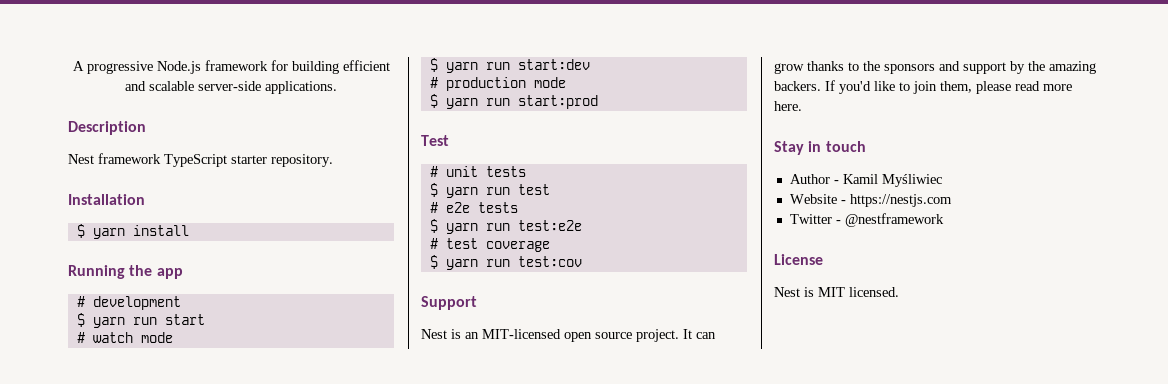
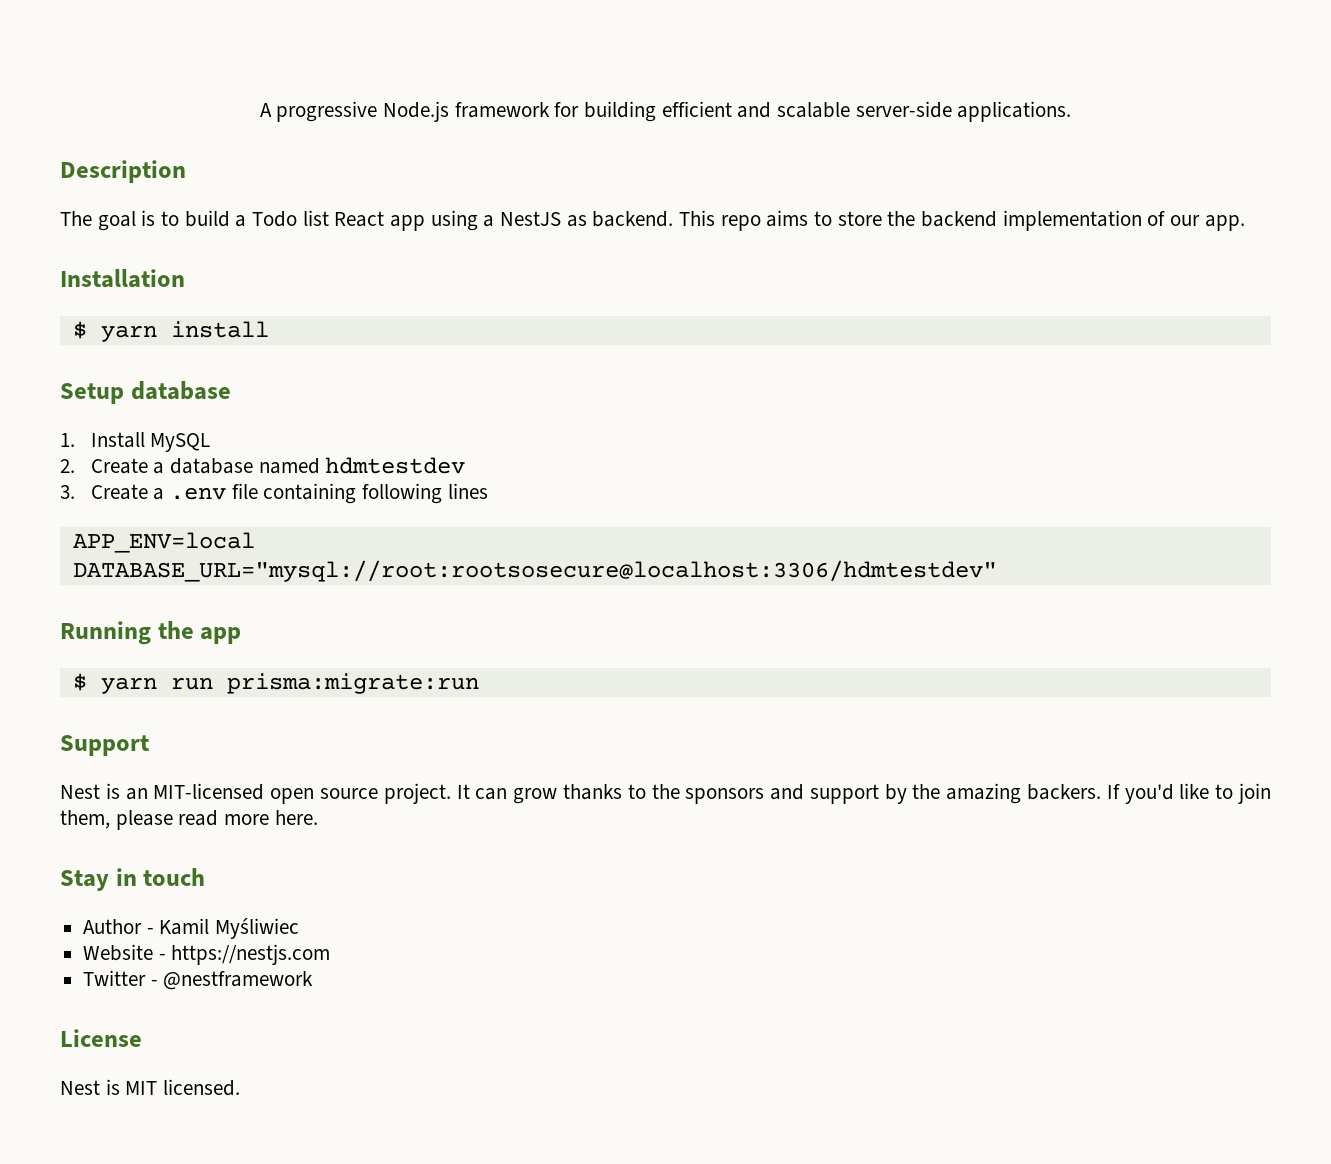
[68,153,333,167] [68,194,145,205] [76,224,189,239] Nest framework TypeScript starter repository. // Installation // $ yarn install -> [60,210,1245,231] [60,269,185,288] [72,321,269,342] [60,381,231,404] [60,432,211,452] [60,457,466,474] [60,483,488,504] [72,532,255,553] [72,560,997,582] The goal is to build a Todo list React app using a NestJS as backend. This repo aims to store the backend implementation of our app. // Installation // $ yarn install // Setup database // 1. Install MySQL // 2. Create a database named hdmtestdev // 3. Create a .env file containing following lines // APP_ENV=local // DATABASE_URL="mysql://root:rootsosecure@localhost:3306/hdmtestdev"
[76,296,181,310] [76,313,205,328] [76,332,173,343] [429,58,590,73] [429,77,566,91] [429,94,598,109] [421,135,449,146] [429,166,526,177] [429,183,550,198] [429,202,518,213] [429,219,582,234] [429,238,550,252] [429,255,582,270] // # development // $ yarn run start // # watch mode // $ yarn run start:dev // # production mode // $ yarn run start:prod // Test // # unit tests // $ yarn run test // # e2e tests // $ yarn run test:e2e // # test coverage // $ yarn run test:cov -> [72,673,479,694] // $ yarn run prisma:migrate:run

